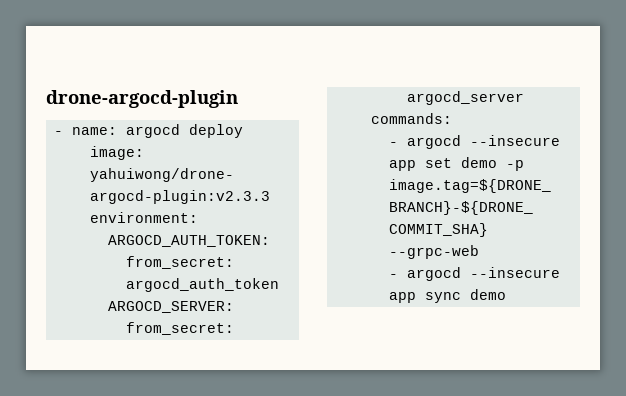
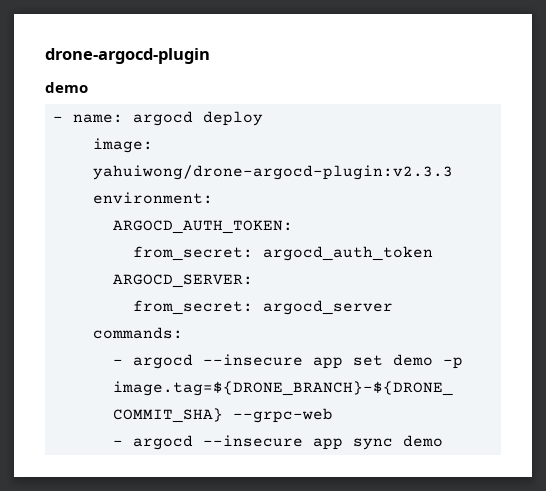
(238, 99) none -> [45,82,88,93] // demo

